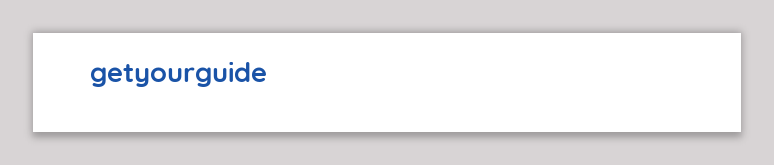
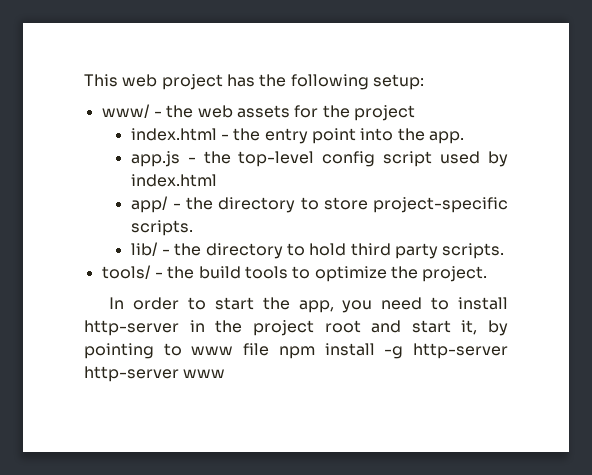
[90,61,267,87] getyourguide -> [84,74,424,90] [101,104,415,121] [130,128,464,144] [130,151,508,167] [130,174,217,187] [130,196,509,213] [130,220,193,236] [130,242,505,259] [101,265,488,282] [109,297,508,313] [84,320,508,336] [84,343,508,359] [84,366,226,382] This web project has the following setup: // www/ - the web assets for the project // index.html - the entry point into the app. // app.js - the top-level config script used by index.html // app/ - the directory to store project-specific scripts. // lib/ - the directory to hold third party scripts. // tools/ - the build tools to optimize the project. // In order to start the app, you need to install http-server in the project root and start it, by pointing to www file npm install -g http-server http-server www

